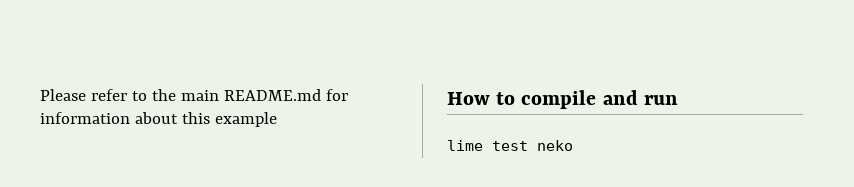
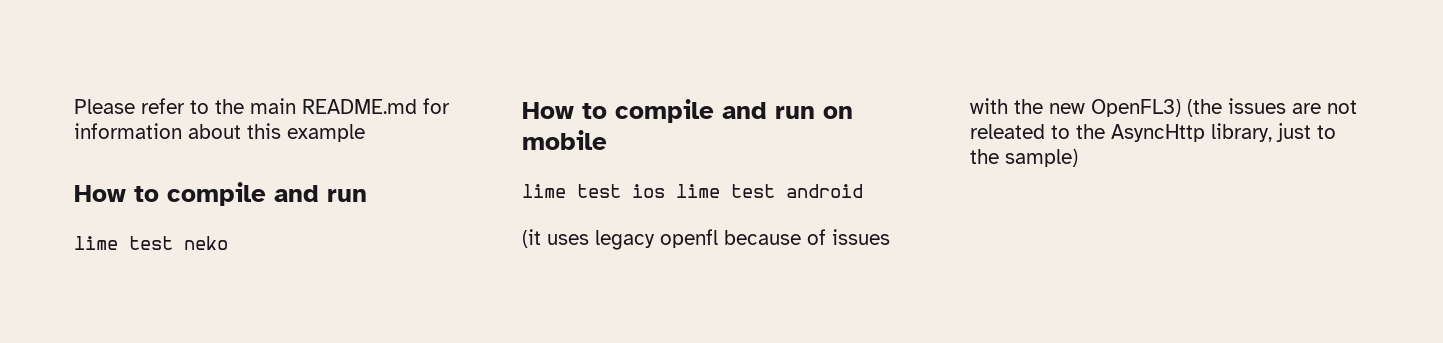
(573, 145) none -> [522,99,853,123] [522,130,607,150] [522,184,863,198] [522,229,890,250] [970,98,1357,117] [970,123,1336,142] [970,149,1078,167] // How to compile and run on mobile // lime test ios lime test android // (it uses legacy openfl because of issues with the new OpenFL3) (the issues are not releated to the AsyncHttp library, just to the sample)

